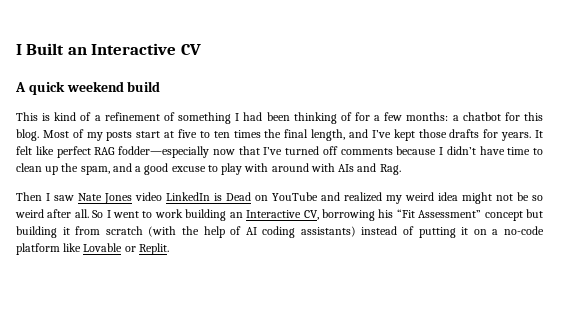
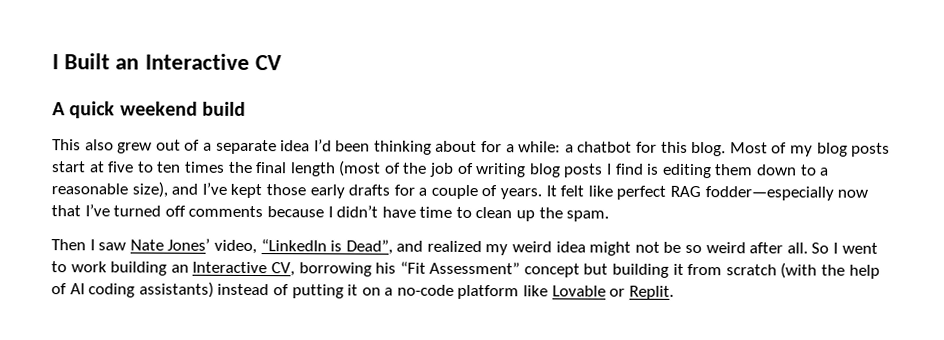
[42,112,263,124] is kind of a refinement of something I had -> [84,139,332,155] also grew out of a separate idea I’d
[340,112,449,121] of for a few months: -> [435,140,562,153] about for a while:
(103, 136) none -> [816,142,848,157] blog
[311,129,346,141] length, -> [289,160,830,179] [51,181,168,198] length (most of the job of writing blog posts I find is editing them down to a reasonable size),
(447, 133) none -> [309,184,345,199] early
(499, 133) none -> [418,184,498,200] a couple of
[80,163,401,175] [16,192,318,204] spam, and a good excuse to play with around with AIs and Rag. // Then I saw Nate Jones video LinkedIn is Dead on YouTube -> [566,210,610,222] [51,238,393,255] spam. // Then I saw Nate Jones’ video, “LinkedIn is Dead”,

